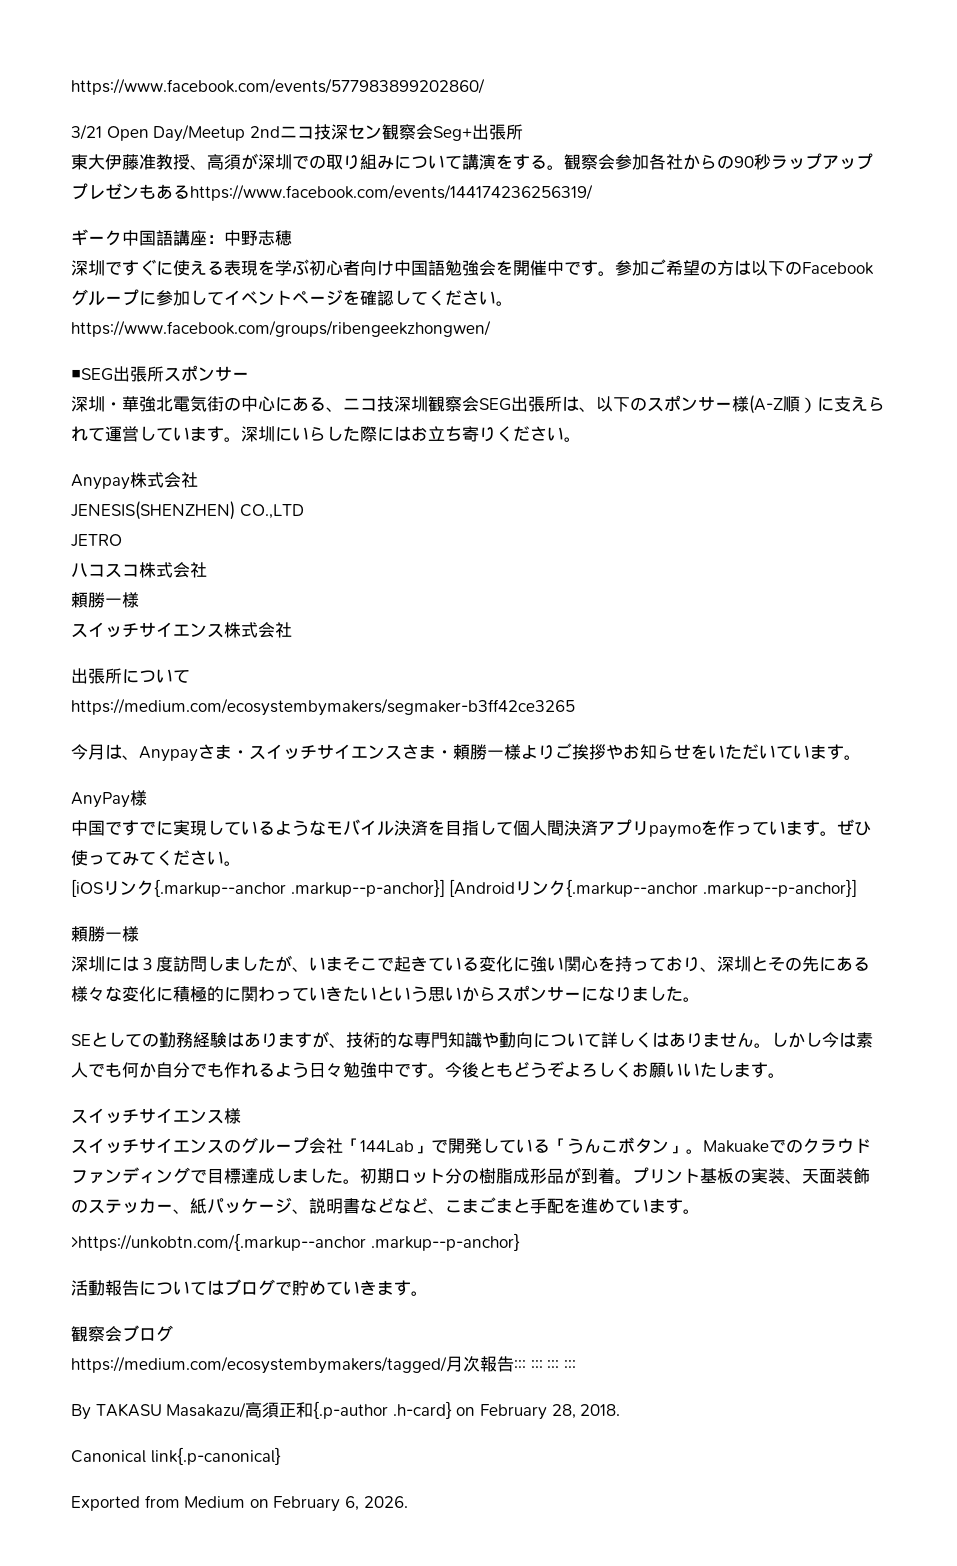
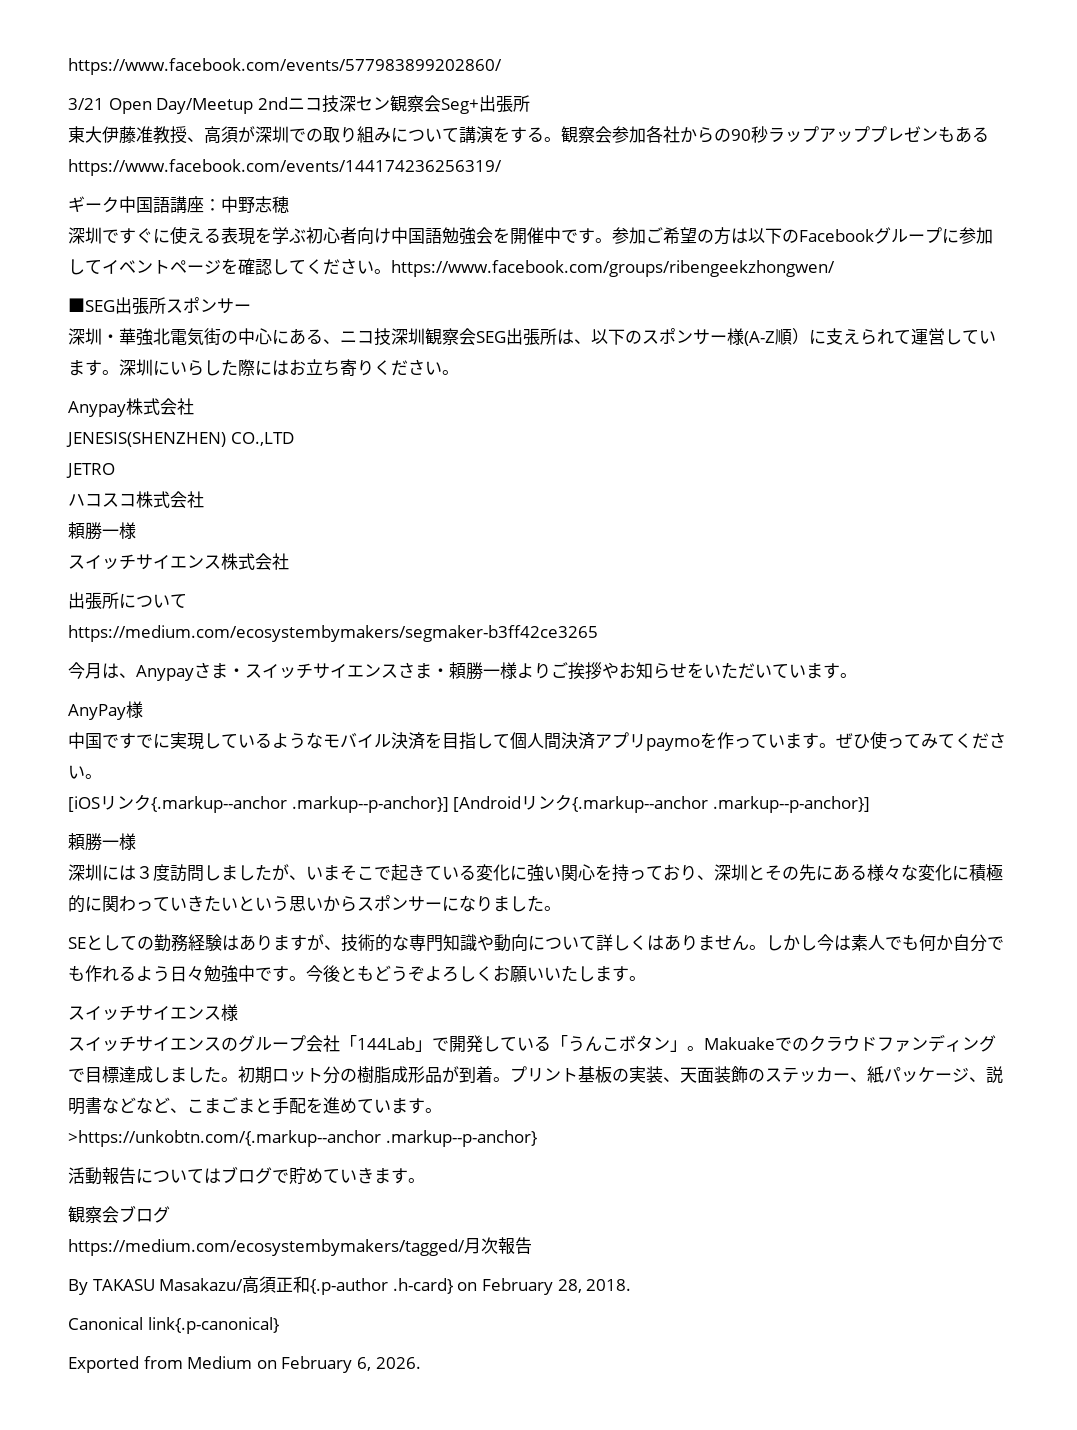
[514,1360,576,1370] ::: ::: ::: ::: -> (532, 1245) none

